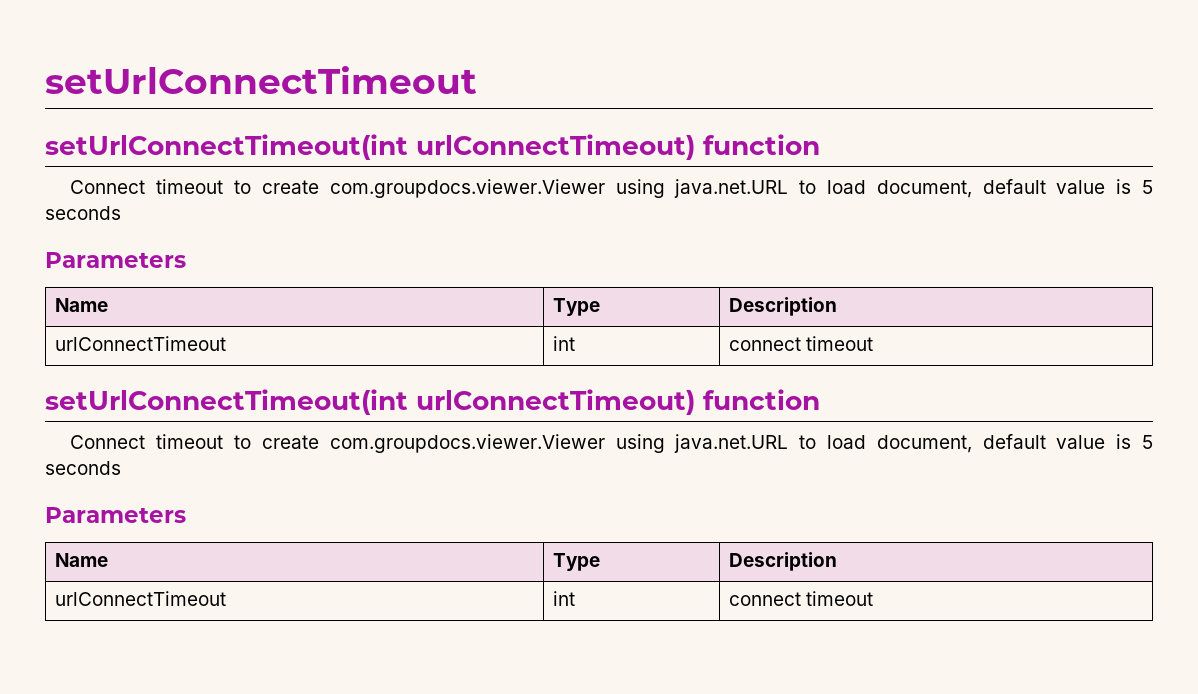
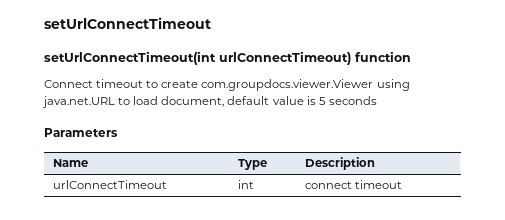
[45,389,820,415] [70,434,1153,453] [45,461,121,475] [45,507,186,523] [54,553,108,567] [552,553,600,571] [728,552,837,571] [54,591,226,606] [552,591,575,606] [728,591,873,606] // setUrlConnectTimeout(int urlConnectTimeout) function // Connect timeout to create com.groupdocs.viewer.Viewer using java.net.URL to load document, default value is 5 seconds // Parameters // Name | Type | Description // urlConnectTimeout | int | connect timeout -> (403, 184) none

